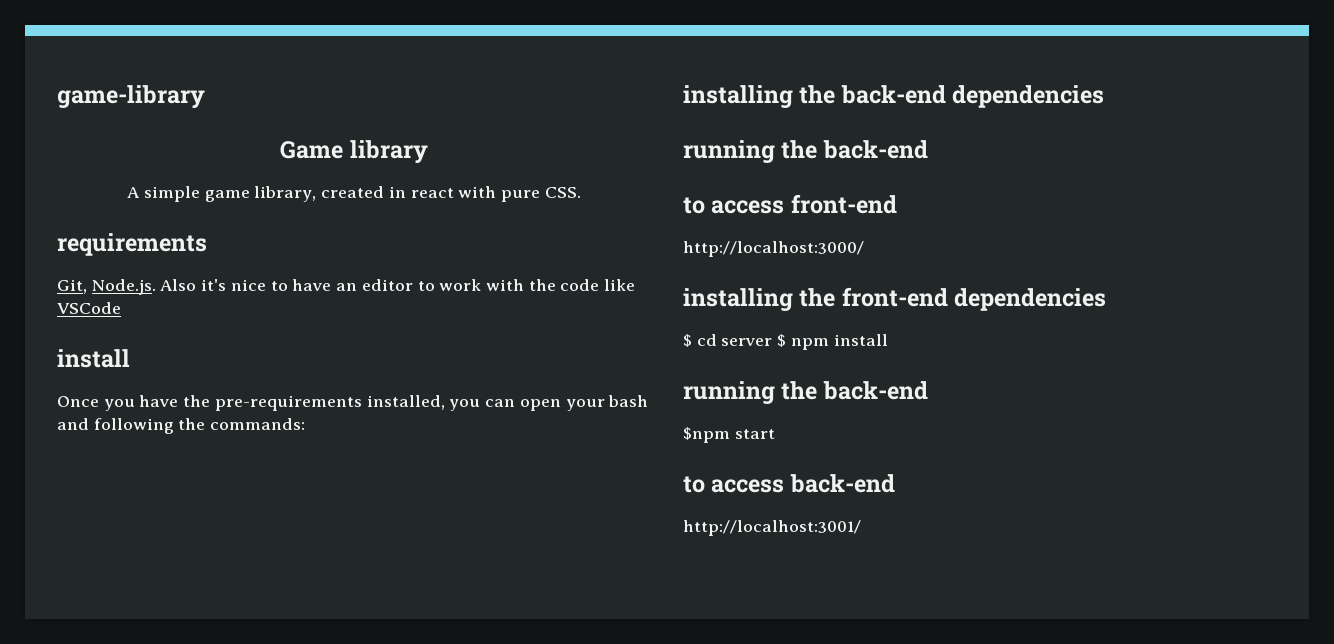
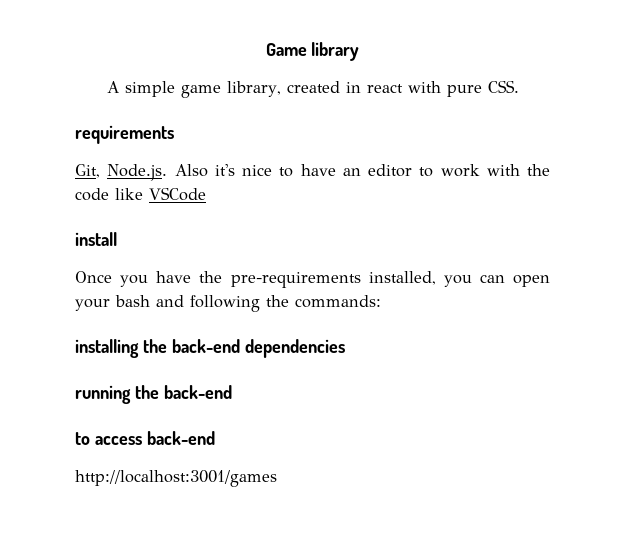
[57,85,205,109] game-library // -> (265, 49) none
[790,194,897,214] [683,241,864,257] [683,287,1107,312] [683,334,888,350] [683,381,928,405] [683,427,775,443] [683,474,895,493] [683,520,861,536] front-end // http://localhost:3000/ // installing the front-end dependencies // $ cd server $ npm install // running the back-end // $npm start // to access back-end // http://localhost:3001/ -> [146,431,215,445] [75,470,277,487] back-end // http://localhost:3001/games

